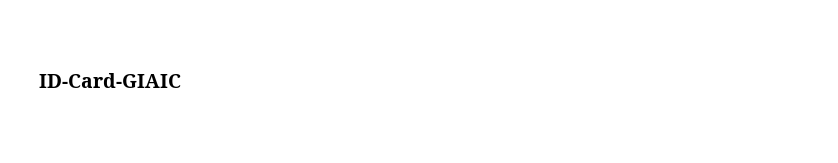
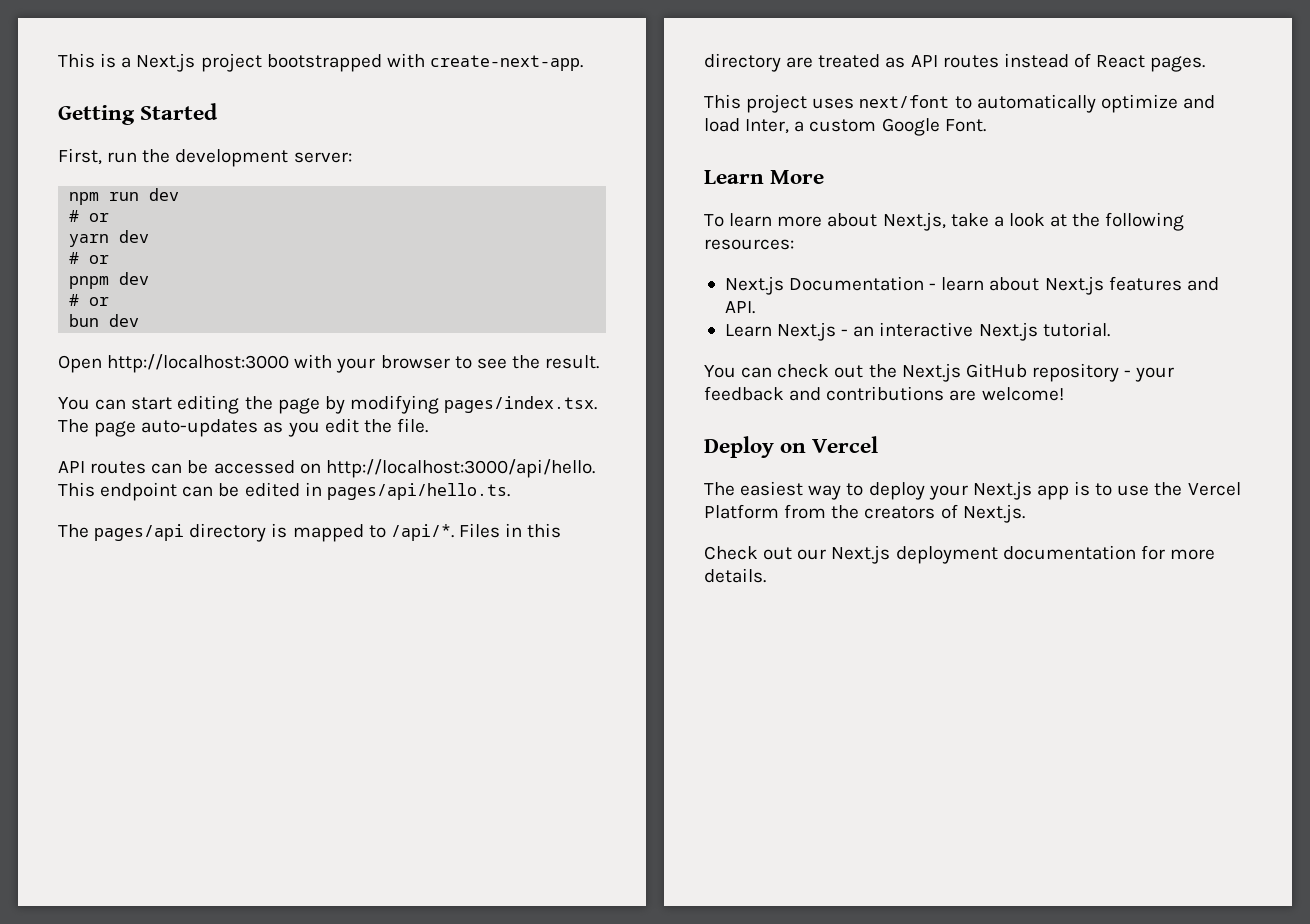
[39,73,181,88] ID-Card-GIAIC -> [58,53,583,72] [58,103,219,125] [58,148,352,167] [69,188,180,205] [69,210,110,222] [69,230,150,247] [69,252,110,264] [69,272,150,289] [69,294,110,306] [69,314,140,327] [58,354,600,373] [58,395,598,414] [58,418,428,437] [58,459,595,478] [58,482,510,501] [58,523,562,542] [704,53,1206,72] [704,94,1215,113] [704,118,986,136] [704,170,825,184] [704,212,1185,231] [704,239,794,250] [724,276,1219,295] [724,301,755,314] [724,322,1110,341] [704,363,1175,382] [704,386,1064,401] [704,436,879,458] [704,481,1241,500] [704,504,1025,523] [704,545,1215,564] [704,568,766,583] This is a Next.js project bootstrapped with create-next-app. // Getting Started // First, run the development server: // npm run dev // # or // yarn dev // # or // pnpm dev // # or // bun dev // Open http://localhost:3000 with your browser to see the result. // You can start editing the page by modifying pages/index.tsx. The page auto-updates as you edit the file. // API routes can be accessed on http://localhost:3000/api/hello. This endpoint can be edited in pages/api/hello.ts. // The pages/api directory is mapped to /api/*. Files in this directory are treated as API routes instead of React pages. // This project uses next/font to automatically optimize and load Inter, a custom Google Font. // Learn More // To learn more about Next.js, take a look at the following resources: // Next.js Documentation - learn about Next.js features and API. // Learn Next.js - an interactive Next.js tutorial. // You can check out the Next.js GitHub repository - your feedback and contributions are welcome! // Deploy on Vercel // The easiest way to deploy your Next.js app is to use the Vercel Platform from the creators of Next.js. // Check out our Next.js deployment documentation for more details.

